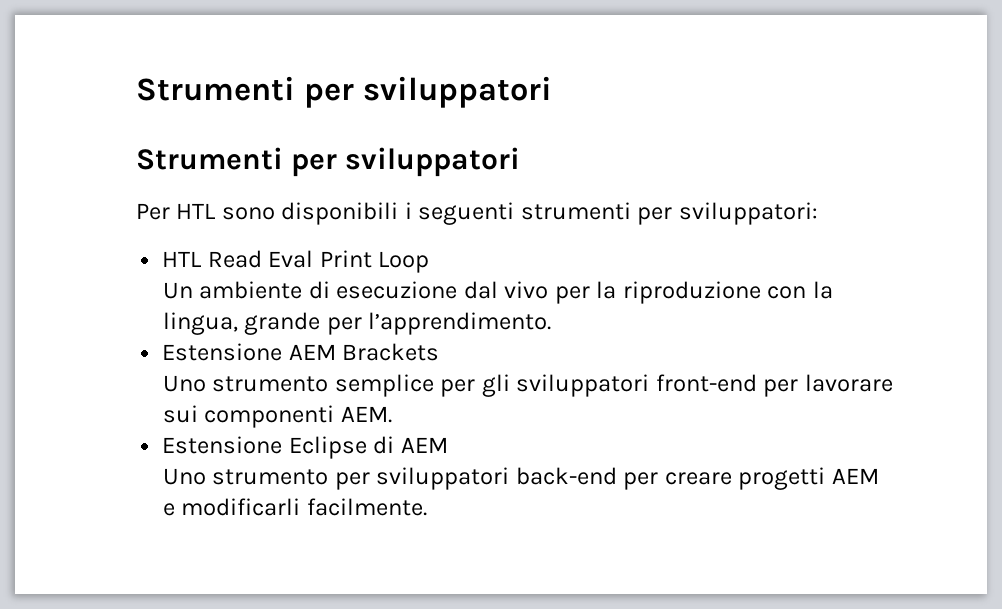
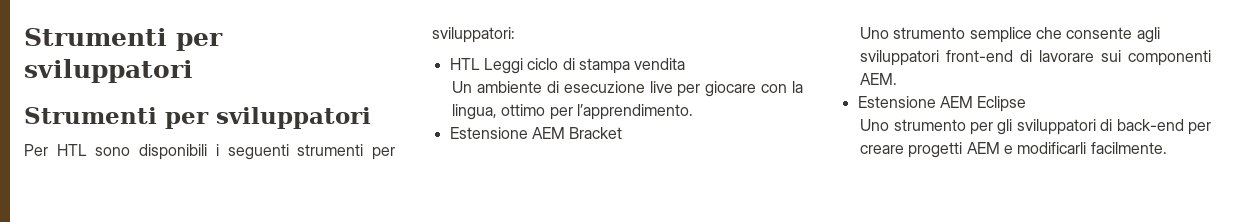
[207,250,430,273] Read Eval Print Loop -> [483,58,686,74] Leggi ciclo di stampa vendita
[463,281,761,304] dal vivo per la riproduzione -> [649,81,757,97] live per giocare
[244,312,321,335] grande -> [501,104,546,116] ottimo
[342,343,440,361] Brackets -> [569,127,623,139] Bracket
[440,374,510,397] per gli -> [1036,27,1160,43] che consente agli
[763,379,799,397] per -> [1020,50,1033,62] di
(283, 445) none -> [939,96,973,108] AEM
[373,436,448,454] di AEM -> (1027, 104) none
[376,467,510,490] sviluppatori -> [997,119,1113,135] gli sviluppatori di

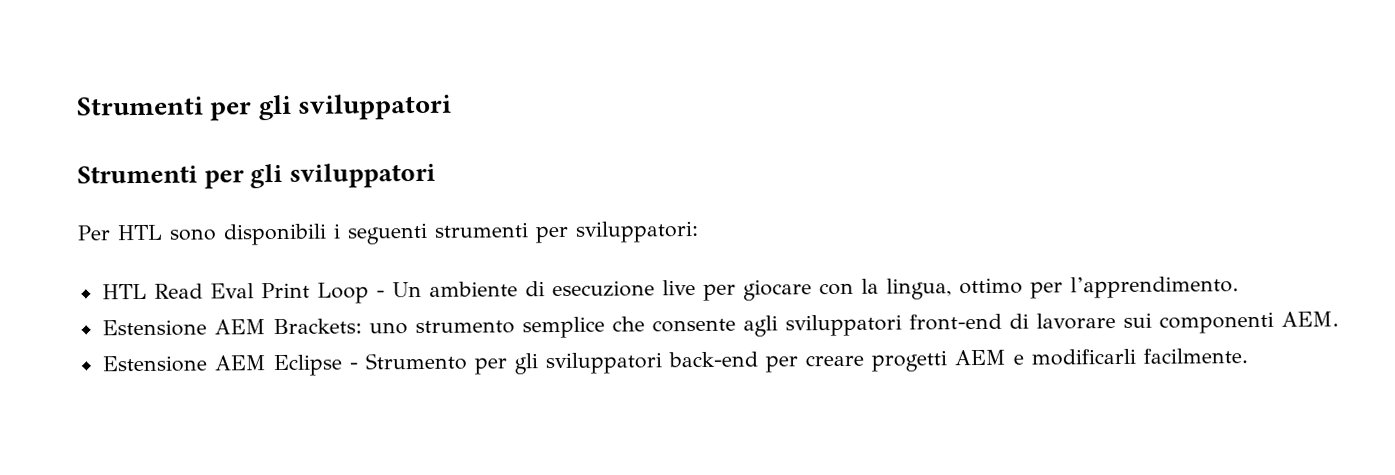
[24,28,223,51] Strumenti per -> [76,94,292,121] Strumenti per gli
(209, 120) none -> [250,163,284,189] gli
[483,58,686,74] Leggi ciclo di stampa vendita // -> [153,282,385,304] Read Eval Print Loop -
[569,127,623,139] [860,27,890,39] Bracket // Uno -> [272,318,408,335] Brackets: uno
[860,119,1113,135] // Uno strumento per gli sviluppatori di -> [348,352,662,375] - Strumento per gli sviluppatori

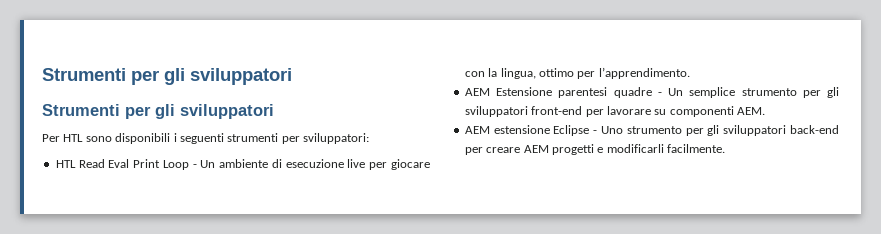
[101,311,1339,339] [101,352,467,377] Estensione AEM Brackets: uno strumento semplice che consente agli sviluppatori front-end di lavorare sui componenti AEM. // Estensione AEM Eclipse - Strumento -> [464,87,839,98] [464,106,765,117] [464,125,682,136] AEM Estensione parentesi quadre - Un semplice strumento per gli sviluppatori front-end per lavorare su componenti AEM. // AEM estensione Eclipse - Uno strumento
[870,349,1006,372] progetti AEM -> [523,144,594,155] AEM progetti

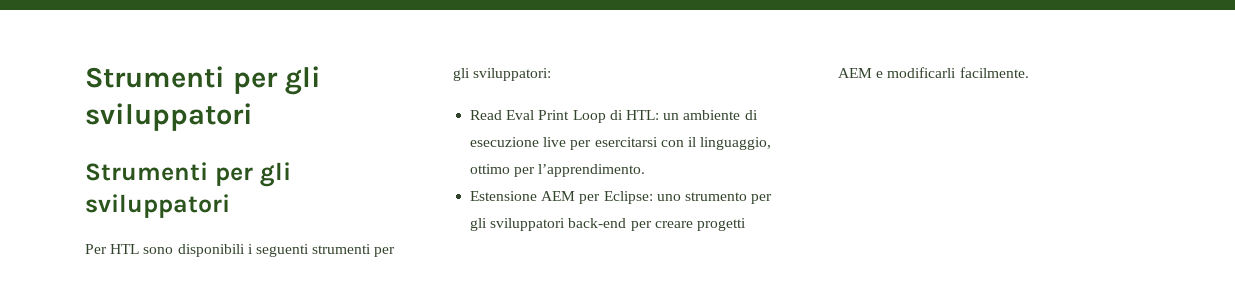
(300, 140) none -> [453,68,470,81] gli
[55,160,76,168] HTL -> (552, 74) none
[192,160,216,168] - Un -> [609,110,680,120] di HTL: un
[390,159,430,170] [464,68,536,79] giocare con la lingua, -> [594,137,772,150] esercitarsi con il linguaggio,
[464,87,839,98] [464,106,765,117] [464,125,623,136] AEM Estensione parentesi quadre - Un semplice strumento per gli sviluppatori front-end per lavorare su componenti AEM. // AEM estensione Eclipse - Uno -> [470,191,681,204] Estensione AEM per Eclipse: uno
[523,144,594,155] AEM progetti -> [696,218,746,231] [838,68,873,78] progetti AEM

